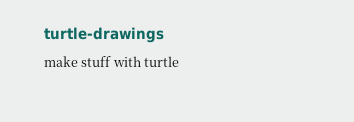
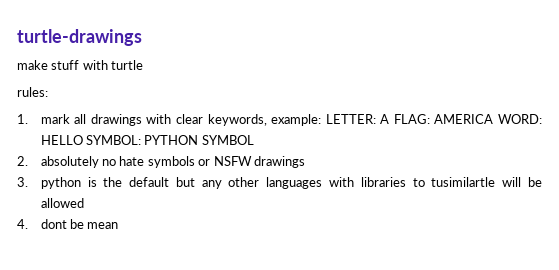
(180, 61) none -> [17,87,48,97] [17,114,542,126] [40,135,254,145] [17,156,305,168] [17,177,543,189] [40,198,84,208] [17,219,119,229] // rules: // 1. mark all drawings with clear keywords, example: LETTER: A FLAG: AMERICA WORD: HELLO SYMBOL: PYTHON SYMBOL // 2. absolutely no hate symbols or NSFW drawings // 3. python is the default but any other languages with libraries to tusimilartle will be allowed // 4. dont be mean

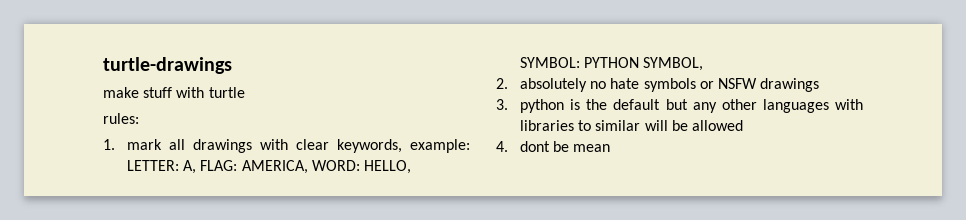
[380,114,542,124] [40,135,83,145] A FLAG: AMERICA WORD: HELLO -> [183,160,411,174] A, FLAG: AMERICA, WORD: HELLO,
[201,135,254,145] SYMBOL -> [643,57,704,71] SYMBOL,
[431,177,496,187] tusimilartle -> [595,120,641,131] similar

